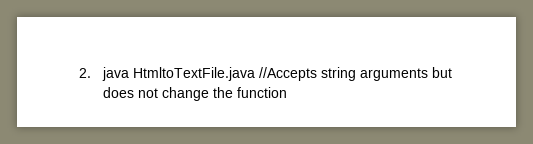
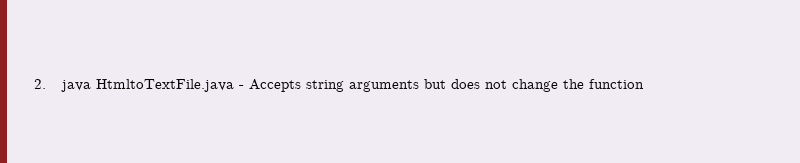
[259,67,318,81] //Accepts -> [239,79,302,92] - Accepts

